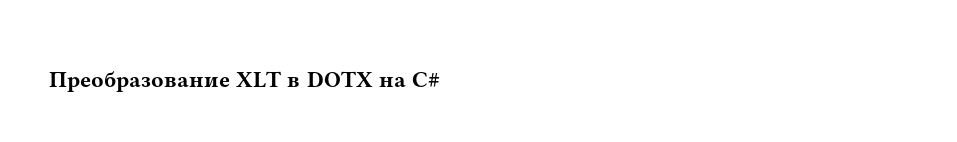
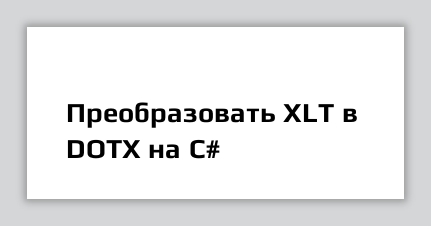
[49,71,230,92] Преобразование -> [66,102,276,128] Преобразовать

